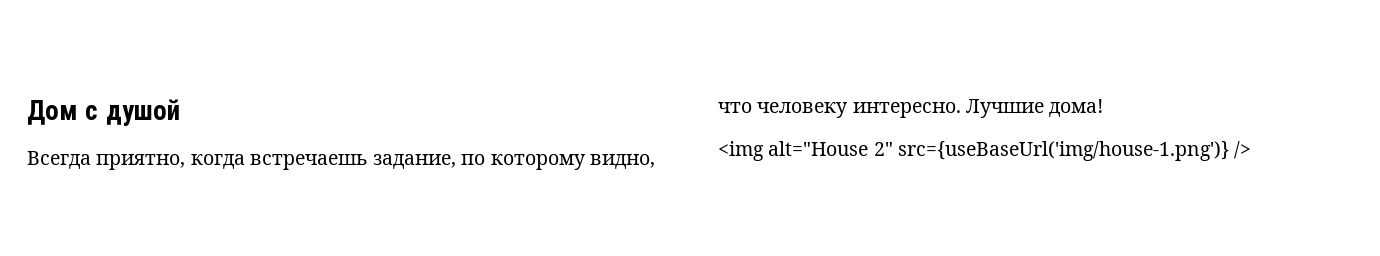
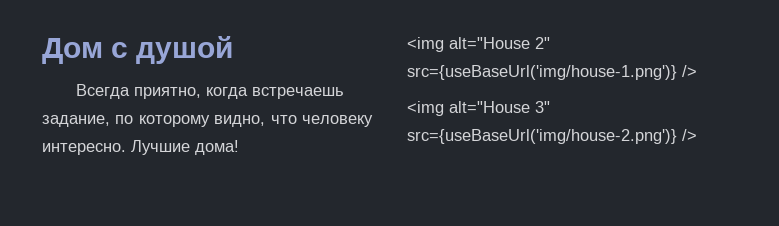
(1252, 150) none -> [407,101,550,116] [407,129,697,144] // <img alt="House 3" src={useBaseUrl('img/house-2.png')} />

